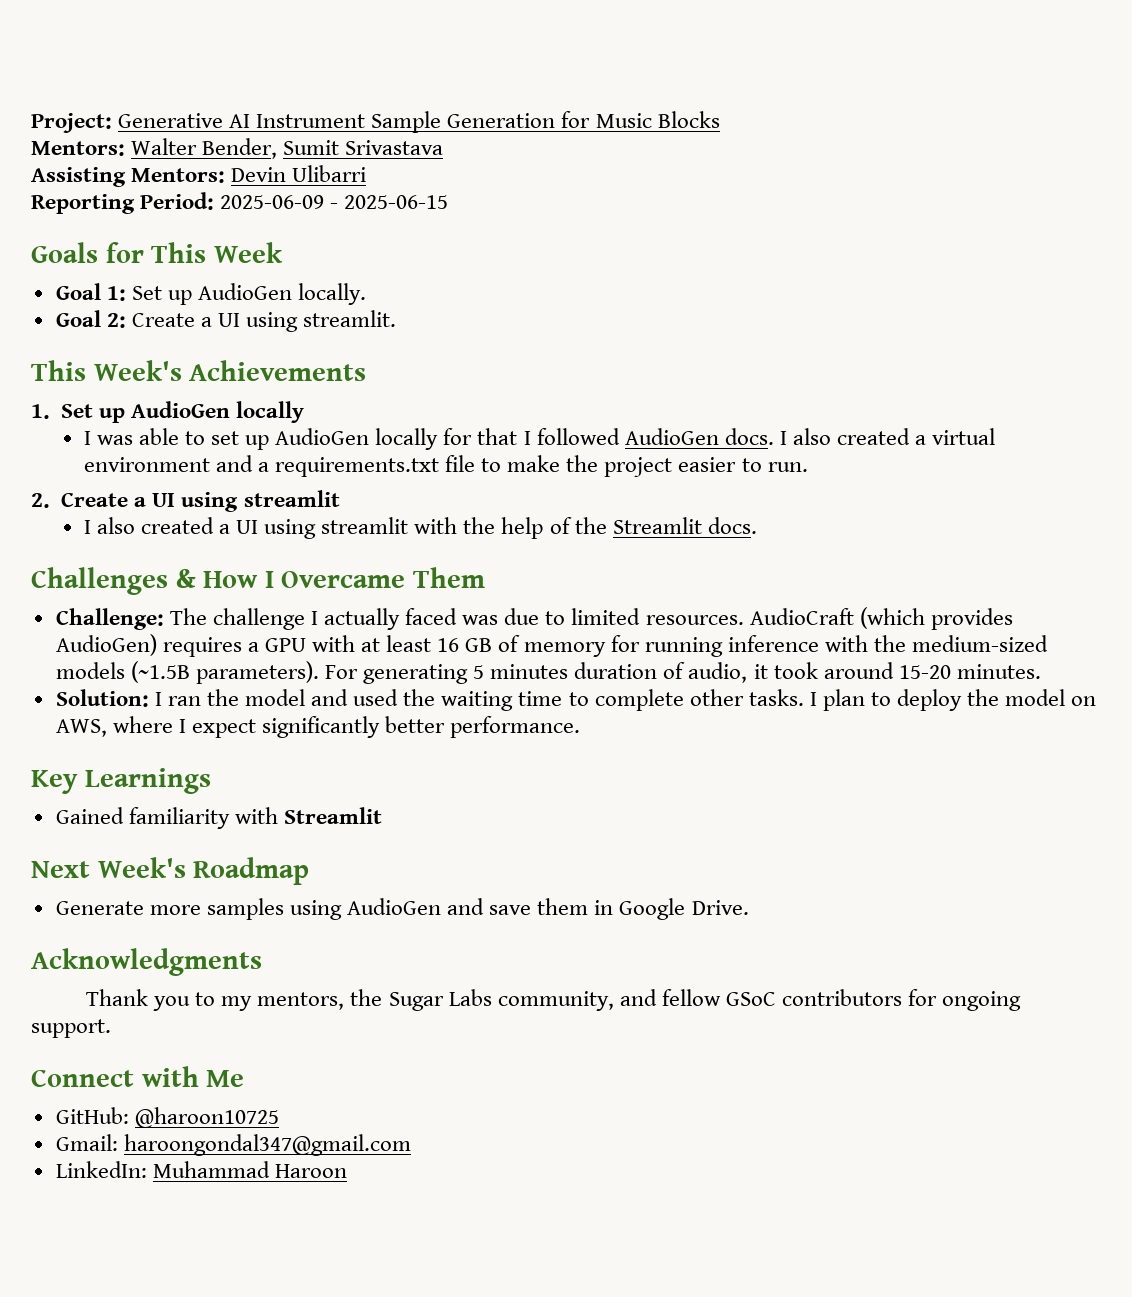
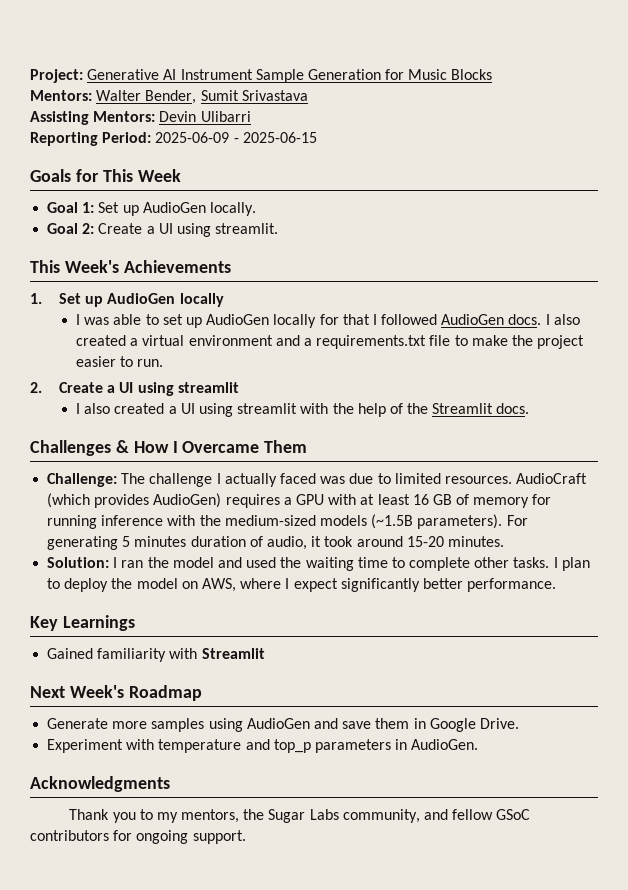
(749, 907) none -> [47,739,479,753] // Experiment with temperature and top_p parameters in AudioGen.
[31,1066,245,1087] [55,1107,279,1128] [55,1134,411,1156] [55,1161,347,1178] // Connect with Me // GitHub: @haroon10725 // Gmail: haroongondal347@gmail.com // LinkedIn: Muhammad Haroon -> (246, 837) none

